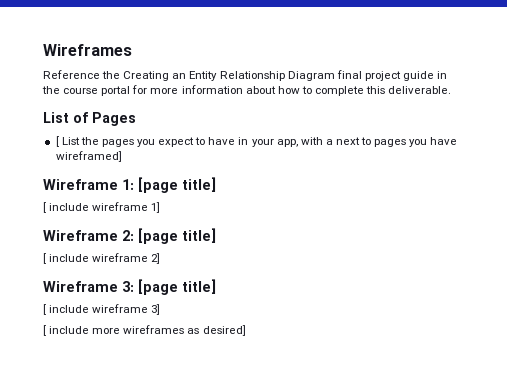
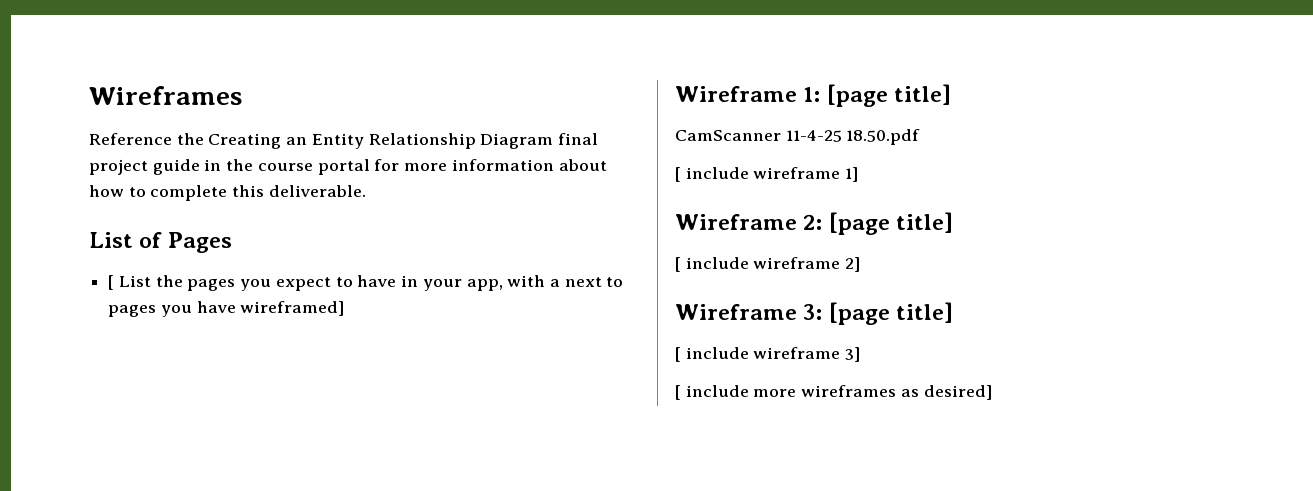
(216, 184) none -> [675,129,921,145] // CamScanner 11-4-25 18.50.pdf

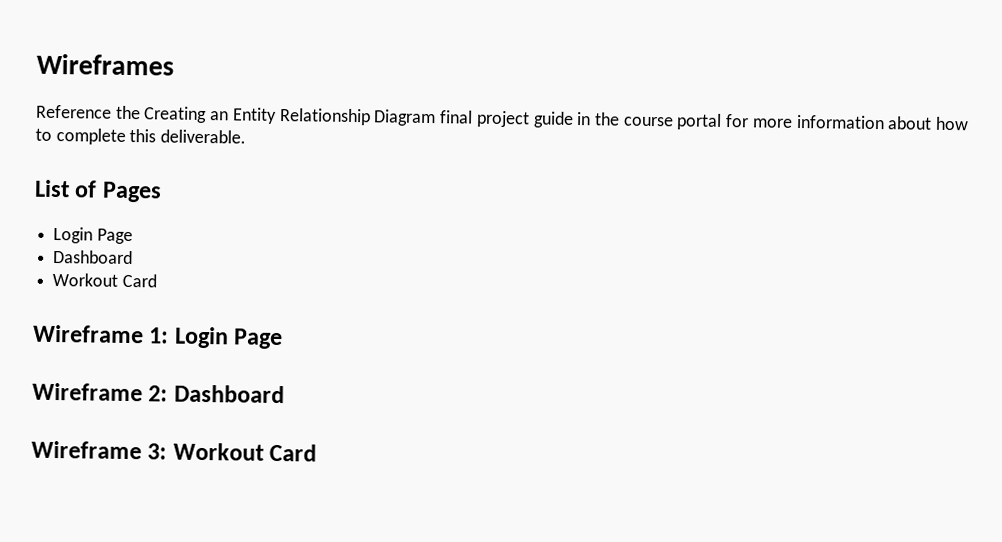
[108,275,624,291] [108,301,345,317] [675,84,952,107] [675,129,921,145] [675,167,859,182] [675,212,954,235] [675,257,861,272] [675,302,954,325] [675,347,861,362] [675,385,992,400] [ List the pages you expect to have in your app, with a next to pages you have wireframed] // Wireframe 1: [page title] // CamScanner 11-4-25 18.50.pdf // [ include wireframe 1] // Wireframe 2: [page title] // [ include wireframe 2] // Wireframe 3: [page title] // [ include wireframe 3] // [ include more wireframes as desired] -> [53,226,133,245] [53,249,134,265] [52,272,157,288] [33,324,284,350] [32,382,285,404] [31,440,318,462] Login Page // Dashboard // Workout Card // Wireframe 1: Login Page // Wireframe 2: Dashboard // Wireframe 3: Workout Card

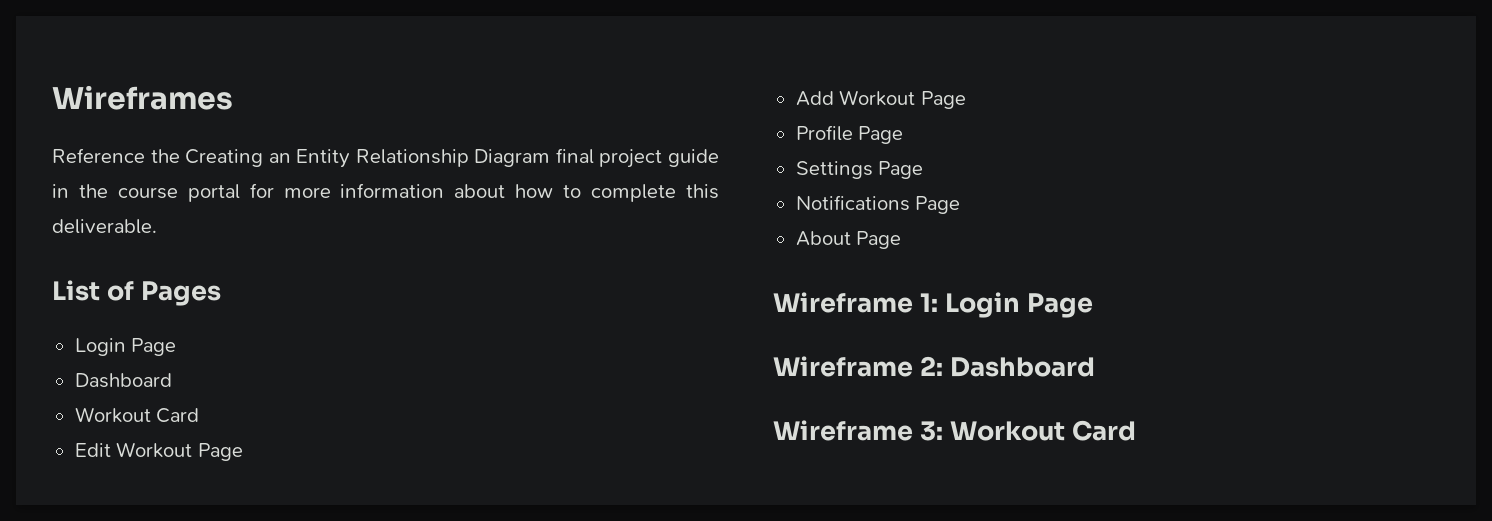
(157, 280) none -> [74,442,243,461] [795,90,966,109] [795,125,904,144] [795,161,924,179] [795,195,961,214] [795,231,902,249] // Edit Workout Page // Add Workout Page // Profile Page // Settings Page // Notifications Page // About Page

